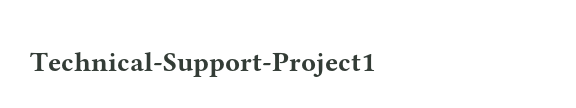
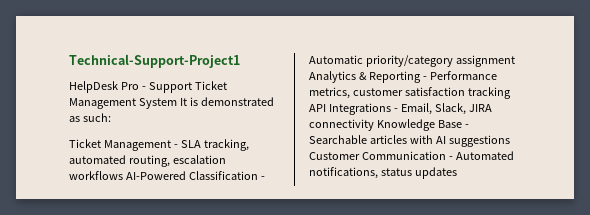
(375, 64) none -> [69,81,227,93] [69,97,274,109] [69,113,111,122] [69,139,249,151] [69,155,226,167] [69,171,265,180] [309,55,515,67] [309,71,497,83] [309,87,511,99] [309,103,492,115] [309,119,469,131] [309,135,510,147] [309,151,514,160] [309,167,457,179] // HelpDesk Pro - Support Ticket Management System It is demonstrated as such: // Ticket Management - SLA tracking, automated routing, escalation workflows AI-Powered Classification - Automatic priority/category assignment Analytics & Reporting - Performance metrics, customer satisfaction tracking API Integrations - Email, Slack, JIRA connectivity Knowledge Base - Searchable articles with AI suggestions Customer Communication - Automated notifications, status updates

